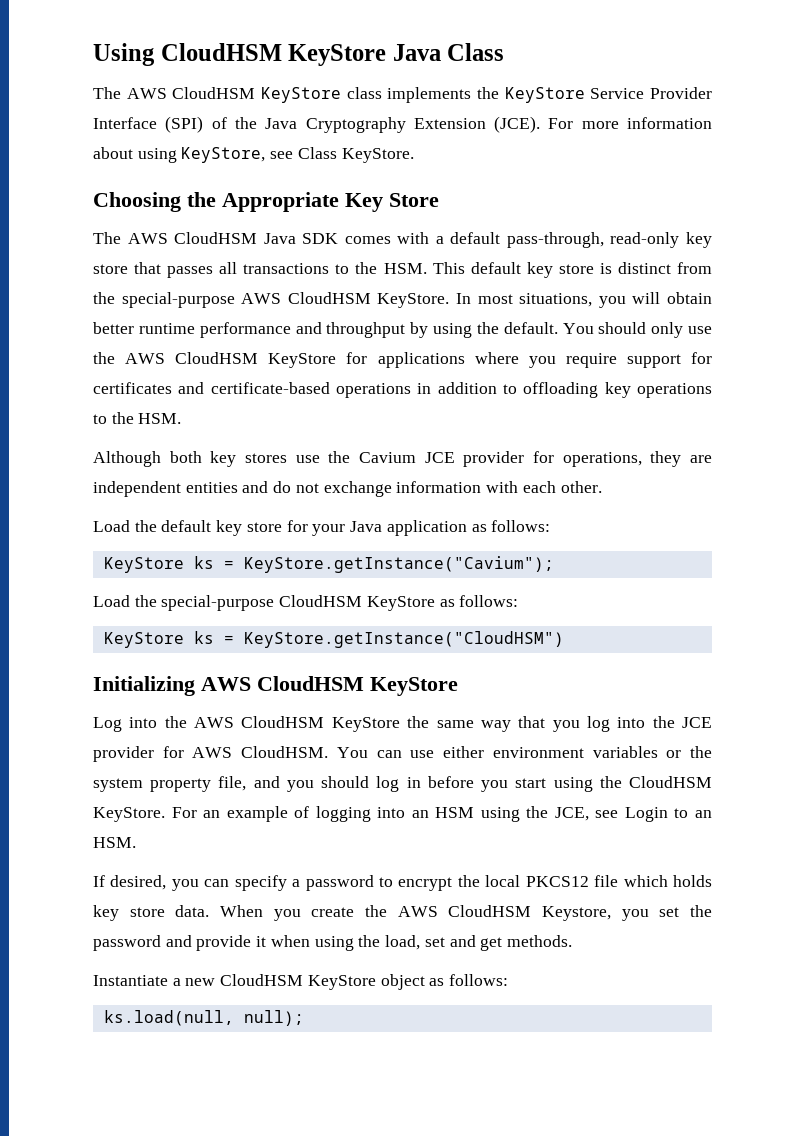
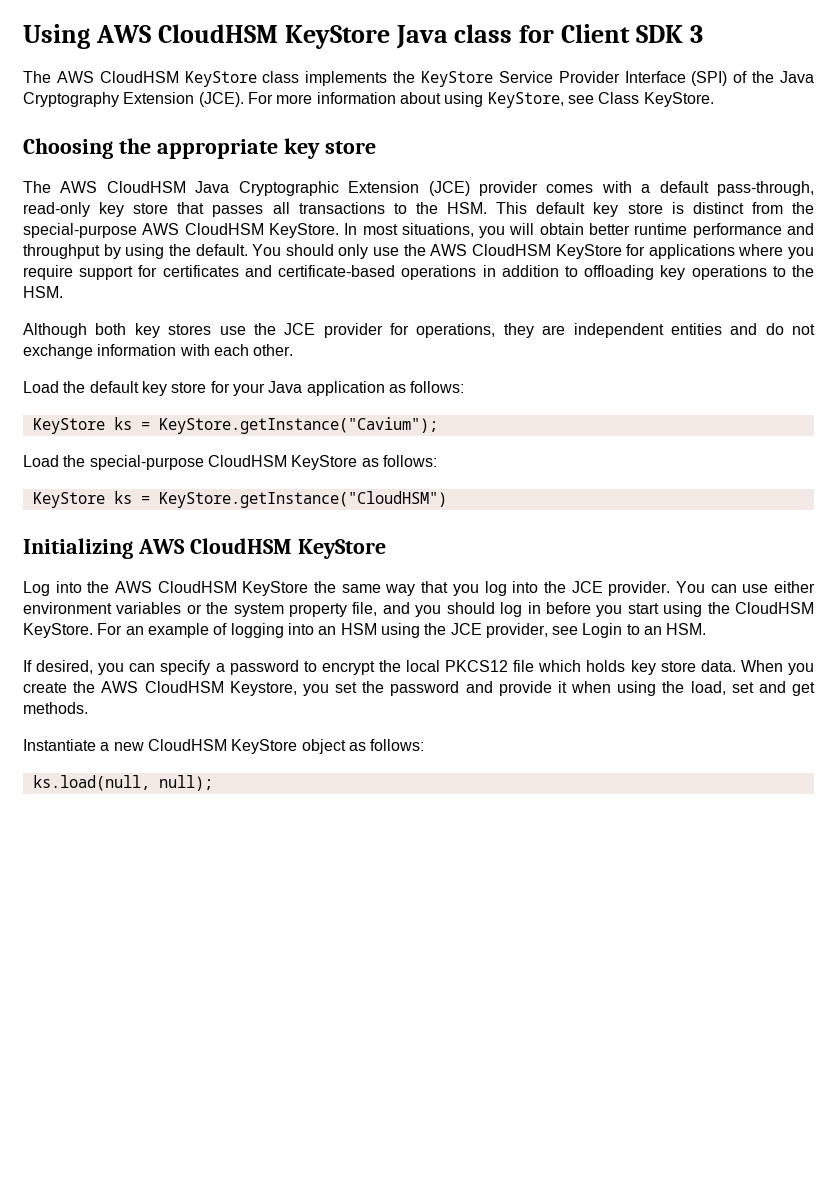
(155, 54) none -> [95,25,151,43] AWS
[447,43,505,61] Class -> [454,24,703,43] class for Client SDK 3
[222,192,439,212] Appropriate Key Store -> [156,138,376,159] appropriate key store
[302,233,339,244] SDK -> [238,181,538,196] Cryptographic Extension (JCE) provider
[358,452,416,463] Cavium -> (276, 329) none
[93,746,329,762] provider for AWS CloudHSM. -> [608,581,671,596] provider.
[554,807,589,821] JCE, -> [450,623,548,638] JCE provider,

